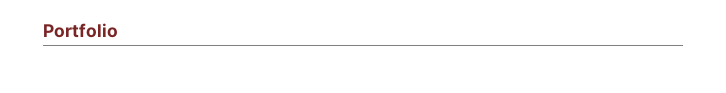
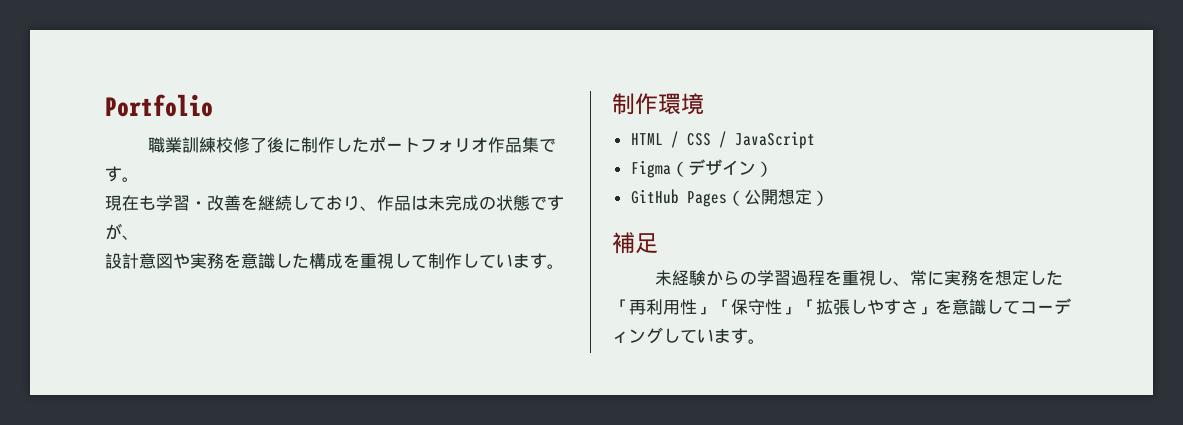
(118, 30) none -> [147,136,556,153] [105,166,139,182] [105,195,564,211] [105,223,139,240] [105,253,564,269] [612,93,704,115] [630,131,815,149] [630,159,773,178] [630,189,829,207] [612,232,658,254] [654,270,1063,286] [612,298,1071,315] [612,327,765,344] // 職業訓練校修了後に制作したポートフォリオ作品集です。 // 現在も学習・改善を継続しており、作品は未完成の状態ですが、 // 設計意図や実務を意識した構成を重視して制作しています。 // 制作環境 // HTML / CSS / JavaScript // Figma（デザイン） // GitHub Pages（公開想定） // 補足 // 未経験からの学習過程を重視し、常に実務を想定した「再利用性」「保守性」「拡張しやすさ」を意識してコーディングしています。

